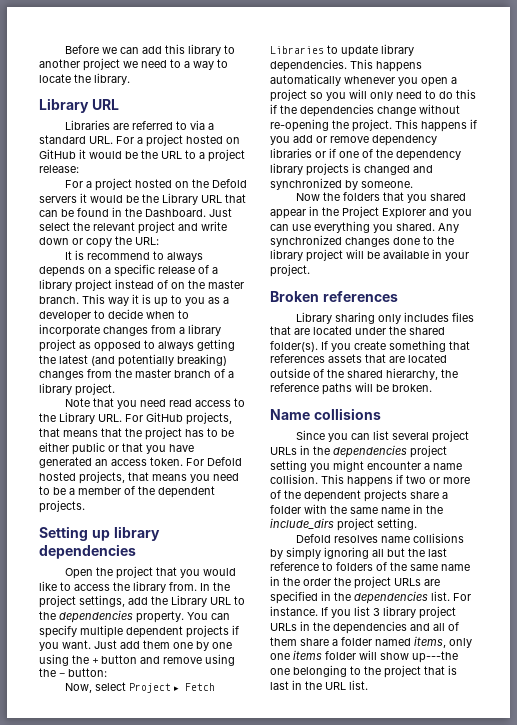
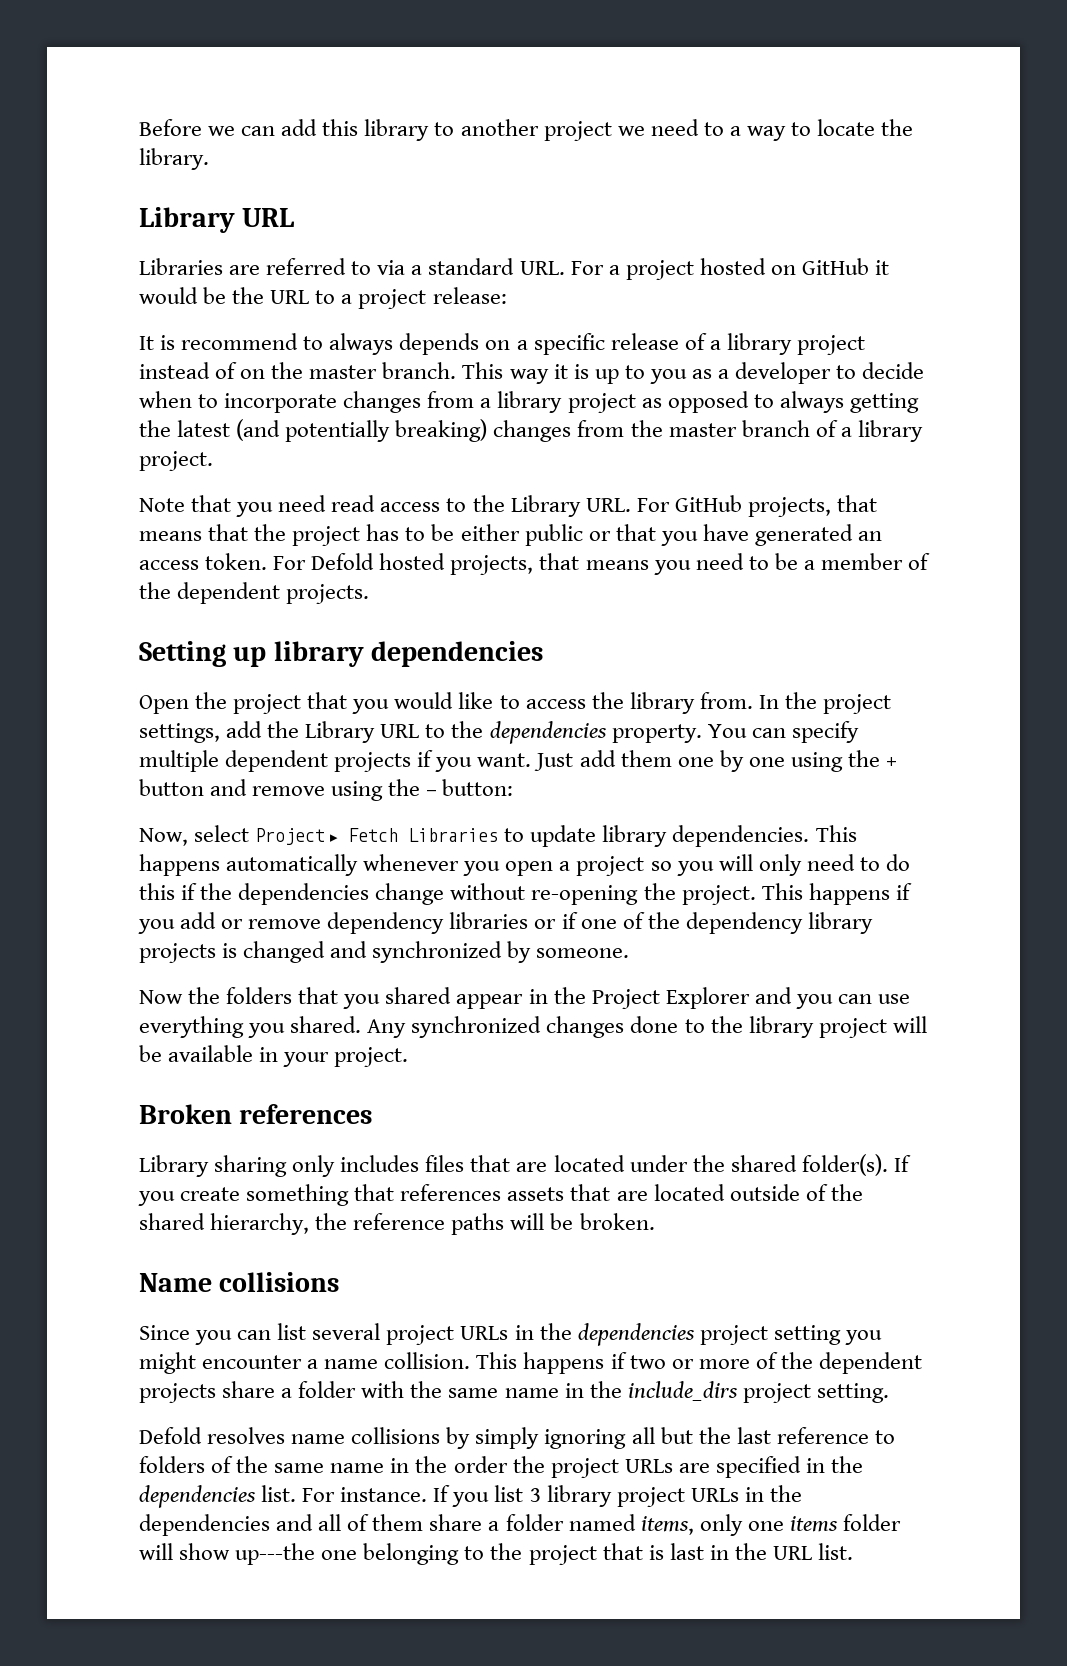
[64,178,247,191] [39,193,246,205] [39,207,232,217] [39,221,227,234] [39,236,159,248] // For a project hosted on the Defold servers it would be the Library URL that can be found in the Dashboard. Just select the relevant project and write down or copy the URL: -> (507, 295) none

